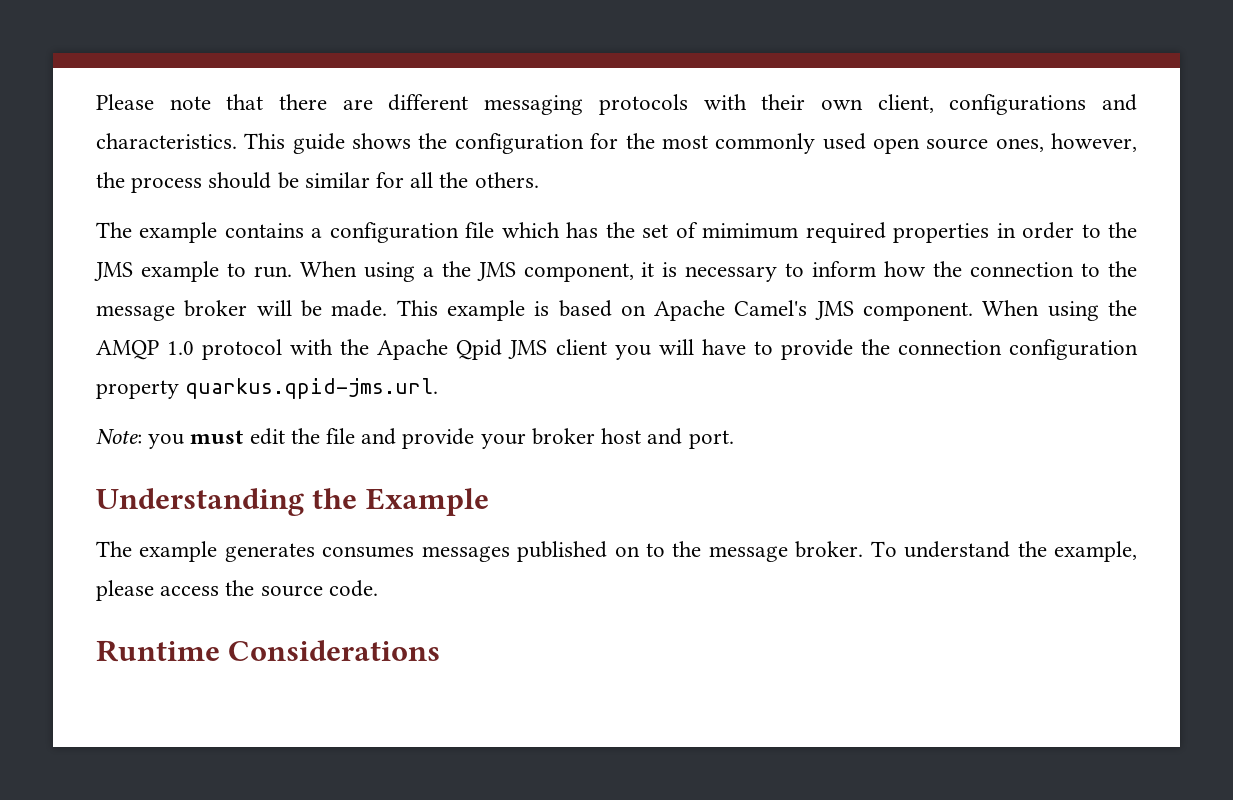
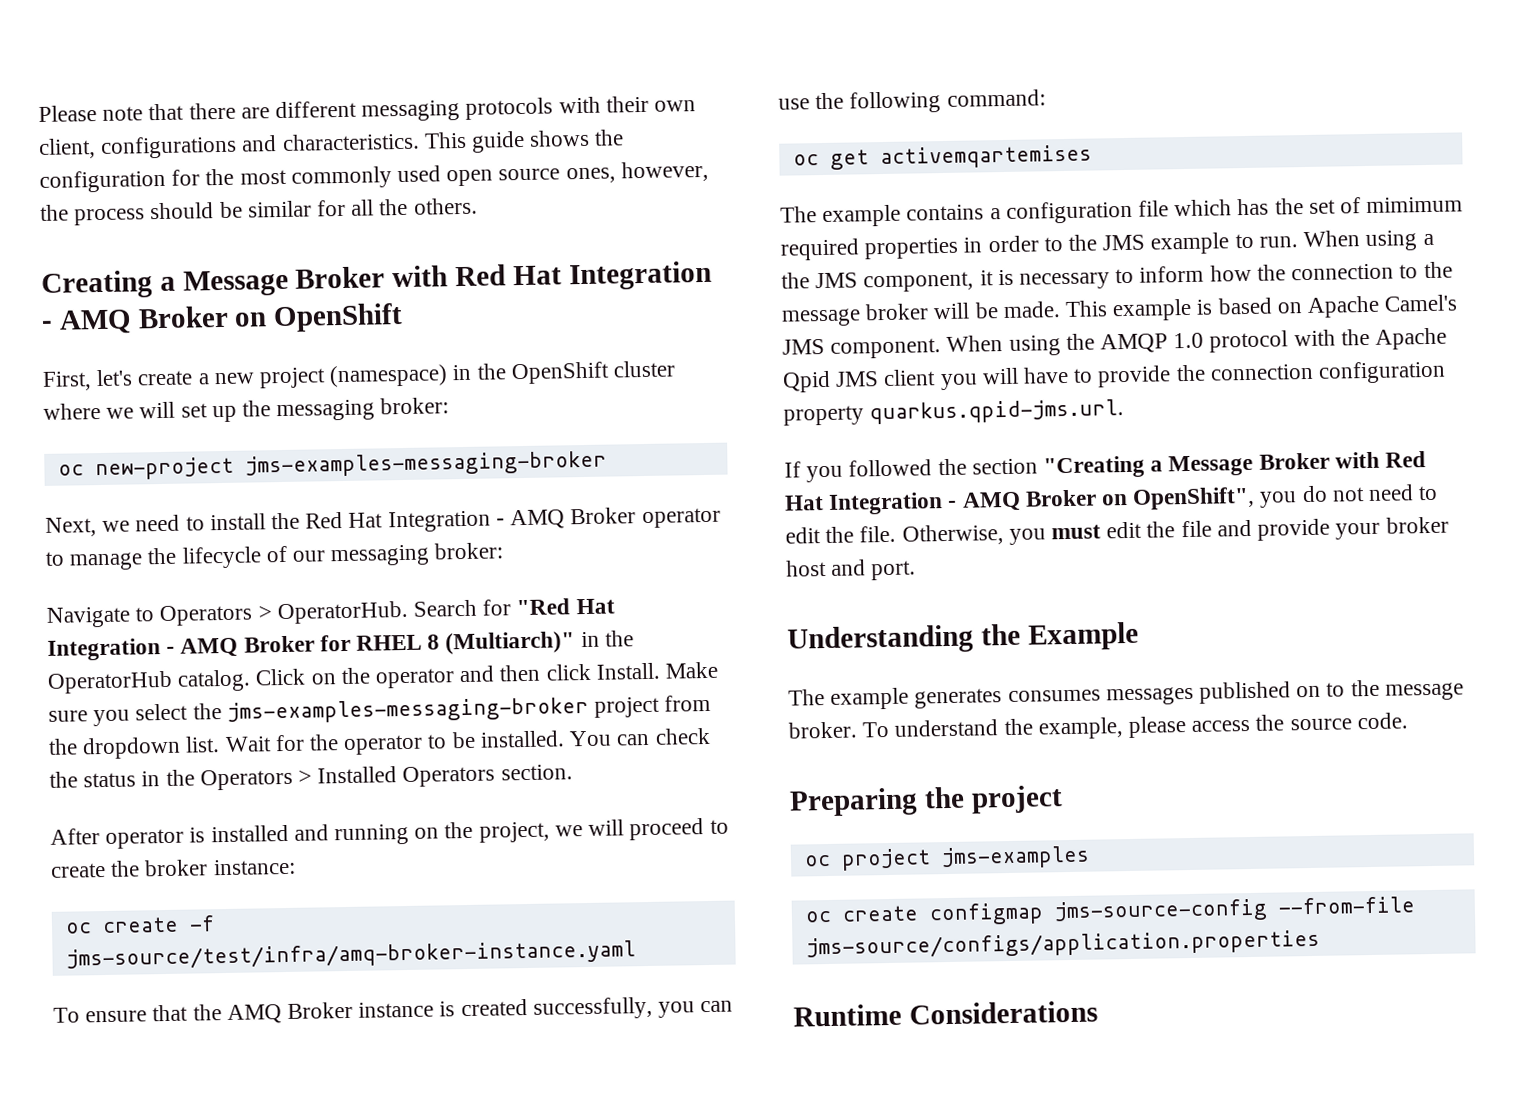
(539, 180) none -> [41,260,712,299] [41,302,404,335] [42,360,676,391] [43,397,450,423] [57,450,607,481] [45,507,721,537] [45,542,504,571] [46,598,615,628] [47,630,634,661] [47,661,719,694] [48,694,712,727] [48,727,711,760] [49,764,573,791] [50,818,729,849] [50,858,296,878] [64,915,215,934] [65,940,636,971] [53,996,734,1024] [778,89,1046,114] [792,144,1092,170] // Creating a Message Broker with Red Hat Integration - AMQ Broker on OpenShift // First, let's create a new project (namespace) in the OpenShift cluster where we will set up the messaging broker: // oc new-project jms-examples-messaging-broker // Next, we need to install the Red Hat Integration - AMQ Broker operator to manage the lifecycle of our messaging broker: // Navigate to Operators > OperatorHub. Search for "Red Hat Integration - AMQ Broker for RHEL 8 (Multiarch)" in the OperatorHub catalog. Click on the operator and then click Install. Make sure you select the jms-examples-messaging-broker project from the dropdown list. Wait for the operator to be installed. You can check the status in the Operators > Installed Operators section. // After operator is installed and running on the project, we will proceed to create the broker instance: // oc create -f jms-source/test/infra/amq-broker-instance.yaml // To ensure that the AMQ Broker instance is created successfully, you can use the following command: // oc get activemqartemises
[96,429,142,444] Note: -> [784,451,1427,483] [784,484,1439,515] [785,524,1004,546] If you followed the section "Creating a Message Broker with Red Hat Integration - AMQ Broker on OpenShift", you do not need to edit the file. Otherwise,
(378, 588) none -> [789,785,1063,817] [803,845,1090,871] [804,896,1415,926] [805,929,1320,960] // Preparing the project // oc project jms-examples // oc create configmap jms-source-config --from-file jms-source/configs/application.properties

